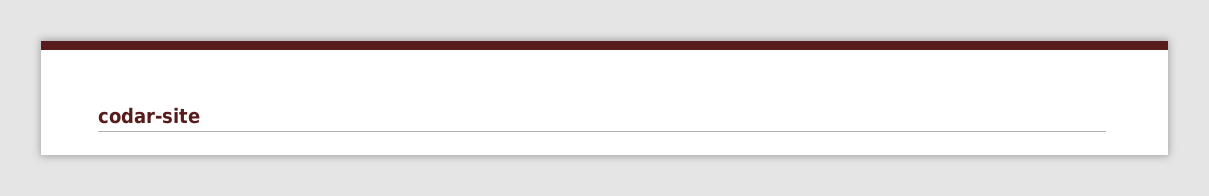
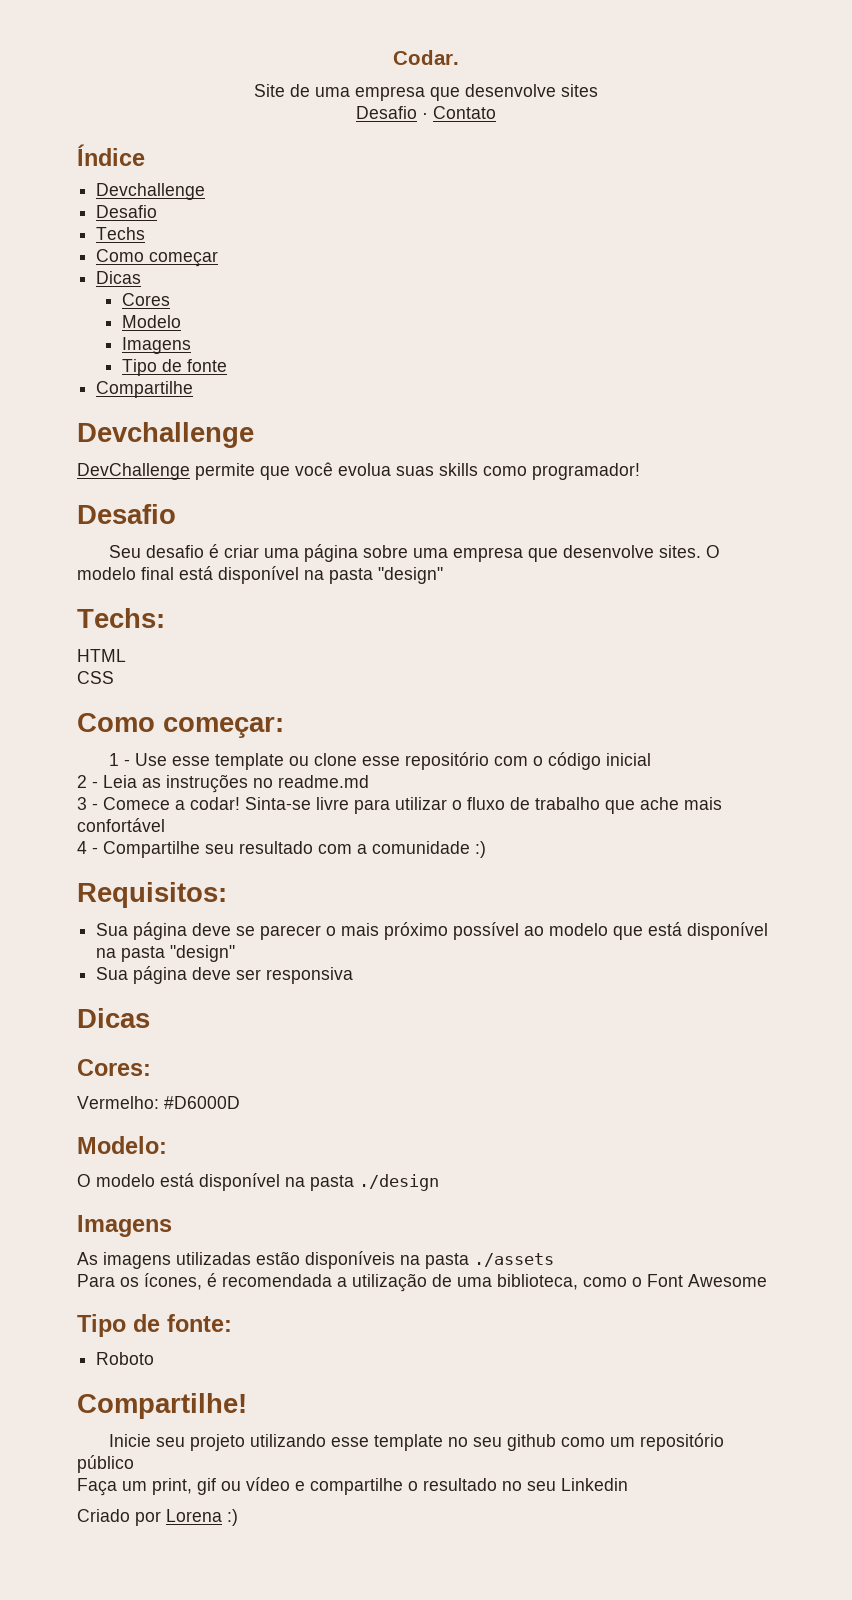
[98,107,200,124] codar-site -> [393,50,459,65] [254,84,598,101] [356,106,496,119] [77,144,145,166] [96,183,206,200] [96,205,158,218] [96,227,146,240] [96,249,219,267] [96,271,142,284] [121,293,170,306] [121,315,181,328] [121,337,191,354] [121,359,227,376] [96,381,194,398] [77,422,254,448] [77,462,640,480] [77,504,176,524] [108,544,720,562] [77,566,443,584] [77,608,165,628] [77,649,126,662] [77,671,114,684] [77,713,284,738] [108,752,651,770] [77,774,369,793] [77,797,722,814] [77,818,165,832] [77,841,486,858] [77,882,227,908] [96,922,769,940] [96,945,236,962] [96,966,354,984] [77,1008,150,1028] [77,1059,151,1076] [77,1096,240,1109] [77,1136,167,1154] [77,1173,439,1191] [77,1215,172,1237] [77,1251,554,1269] [77,1273,767,1292] [77,1314,232,1337] [96,1352,155,1365] [77,1393,247,1419] [108,1433,724,1451] [77,1455,134,1473] [77,1477,628,1496] [77,1509,238,1526] Codar. // Site de uma empresa que desenvolve sites // Desafio · Contato // Índice // Devchallenge // Desafio // Techs // Como começar // Dicas // Cores // Modelo // Imagens // Tipo de fonte // Compartilhe // Devchallenge // DevChallenge permite que você evolua suas skills como programador! // Desafio // Seu desafio é criar uma página sobre uma empresa que desenvolve sites. O modelo final está disponível na pasta "design" // Techs: // HTML // CSS // Como começar: // 1 - Use esse template ou clone esse repositório com o código inicial // 2 - Leia as instruções no readme.md // 3 - Comece a codar! Sinta-se livre para utilizar o fluxo de trabalho que ache mais confortável // 4 - Compartilhe seu resultado com a comunidade :) // Requisitos: // Sua página deve se parecer o mais próximo possível ao modelo que está disponível na pasta "design" // Sua página deve ser responsiva // Dicas // Cores: // Vermelho: #D6000D // Modelo: // O modelo está disponível na pasta ./design // Imagens // As imagens utilizadas estão disponíveis na pasta ./assets // Para os ícones, é recomendada a utilização de uma biblioteca, como o Font Awesome // Tipo de fonte: // Roboto // Compartilhe! // Inicie seu projeto utilizando esse template no seu github como um repositório público // Faça um print, gif ou vídeo e compartilhe o resultado no seu Linkedin // Criado por Lorena :)

